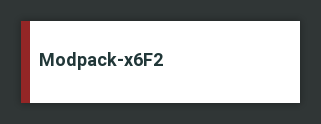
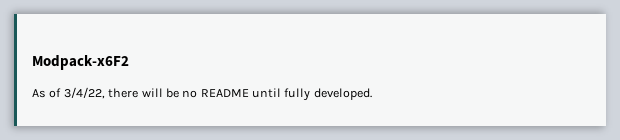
(163, 61) none -> [32,87,372,101] // As of 3/4/22, there will be no README until fully developed.

